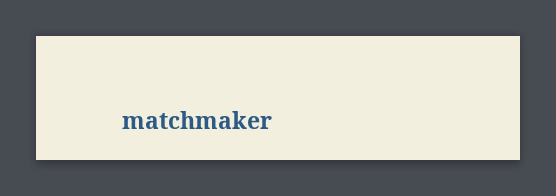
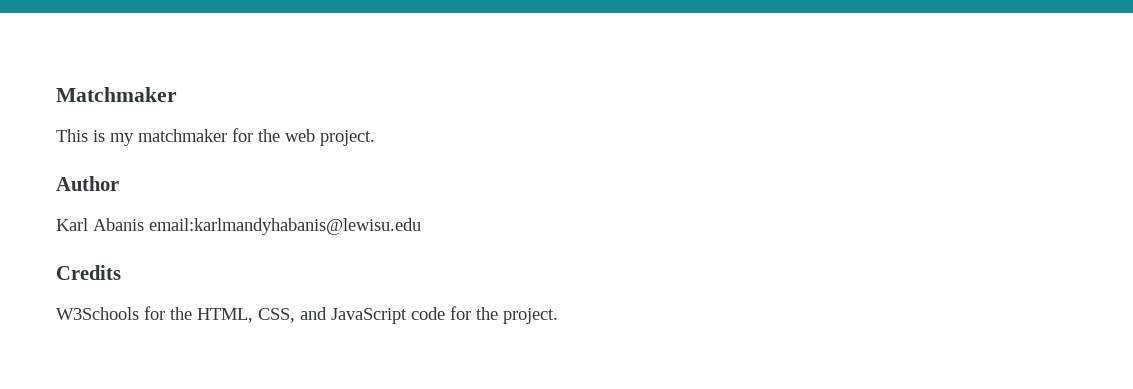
[122,111,272,129] matchmaker -> [56,87,177,102] [56,128,375,146] [56,176,119,191] [56,218,421,235] [56,265,121,280] [56,306,558,324] Matchmaker // This is my matchmaker for the web project. // Author // Karl Abanis email:karlmandyhabanis@lewisu.edu // Credits // W3Schools for the HTML, CSS, and JavaScript code for the project.

